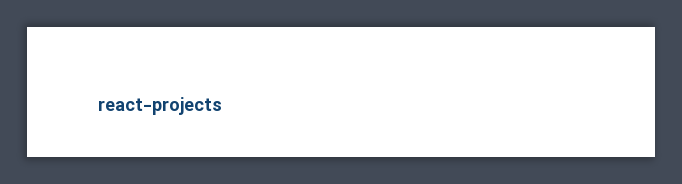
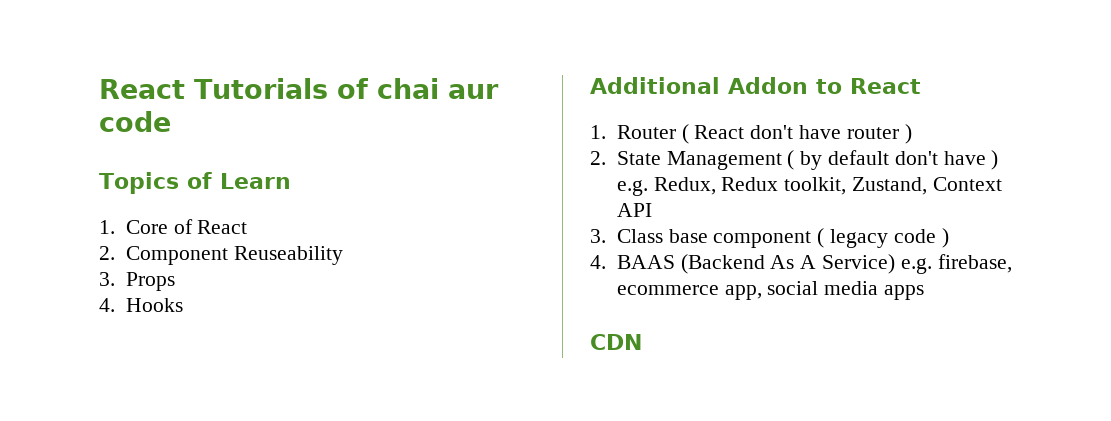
[98,97,222,115] react-projects -> [99,78,499,99] [99,111,171,132] [99,172,291,194] [99,219,248,234] [99,246,343,265] [99,272,175,291] [99,298,183,312] [590,77,921,94] [590,124,912,144] [590,150,999,170] [616,177,1002,196] [616,203,652,217] [590,228,949,248] [590,254,1012,274] [616,281,924,300] [590,334,642,350] React Tutorials of chai aur code // Topics of Learn // 1. Core of React // 2. Component Reuseability // 3. Props // 4. Hooks // Additional Addon to React // 1. Router ( React don't have router ) // 2. State Management ( by default don't have ) e.g. Redux, Redux toolkit, Zustand, Context API // 3. Class base component ( legacy code ) // 4. BAAS (Backend As A Service) e.g. firebase, ecommerce app, social media apps // CDN

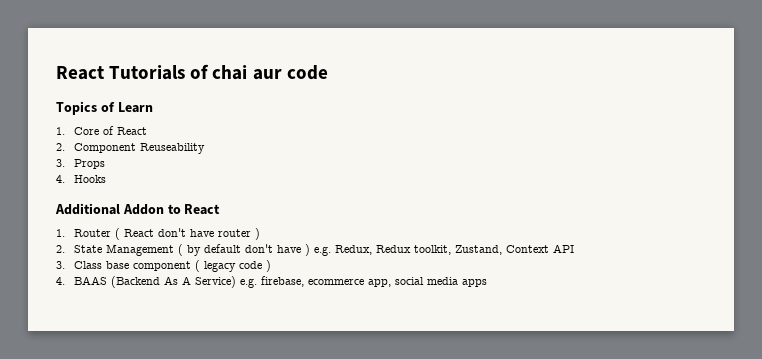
[590,334,642,350] // CDN -> (488, 283) none

